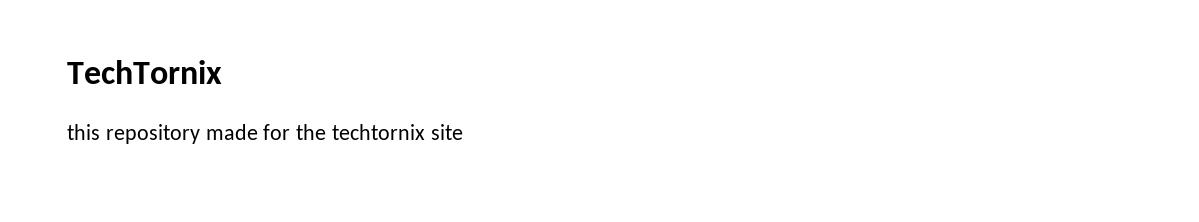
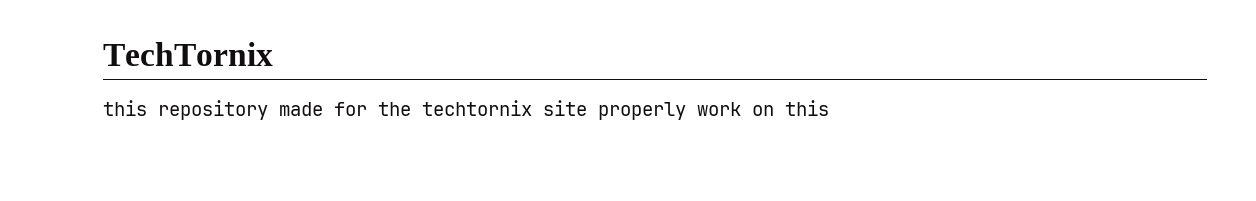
(463, 132) none -> [598,100,829,120] properly work on this

